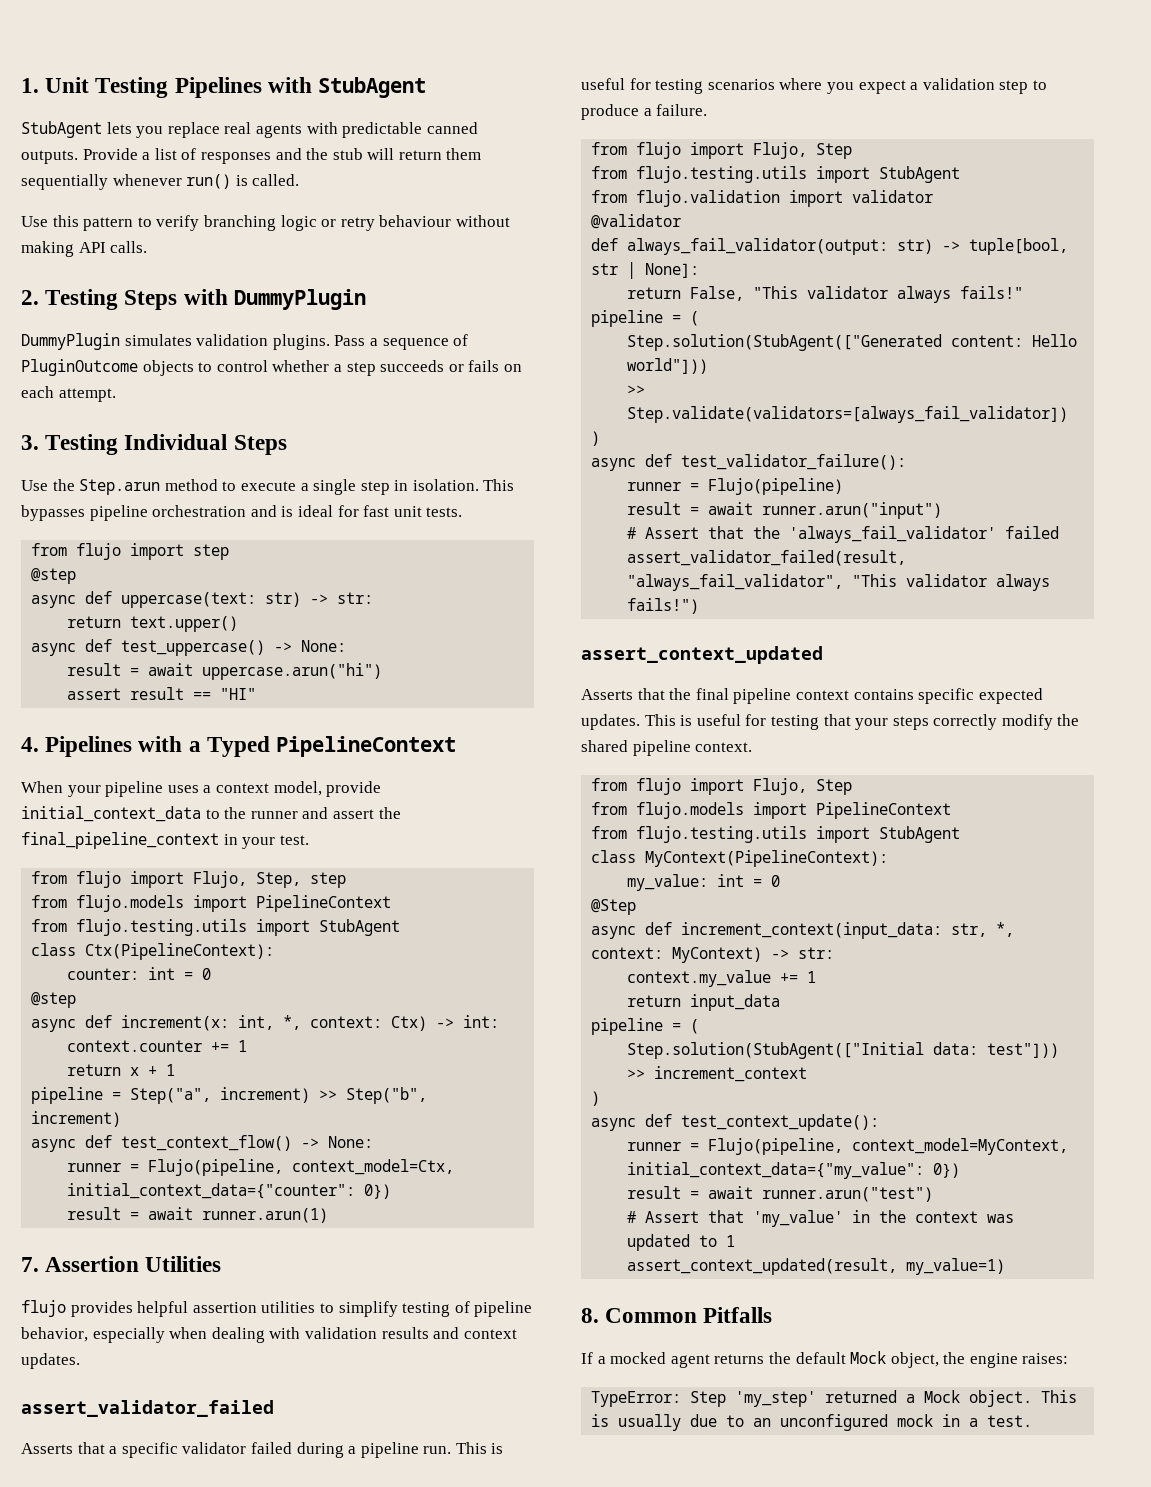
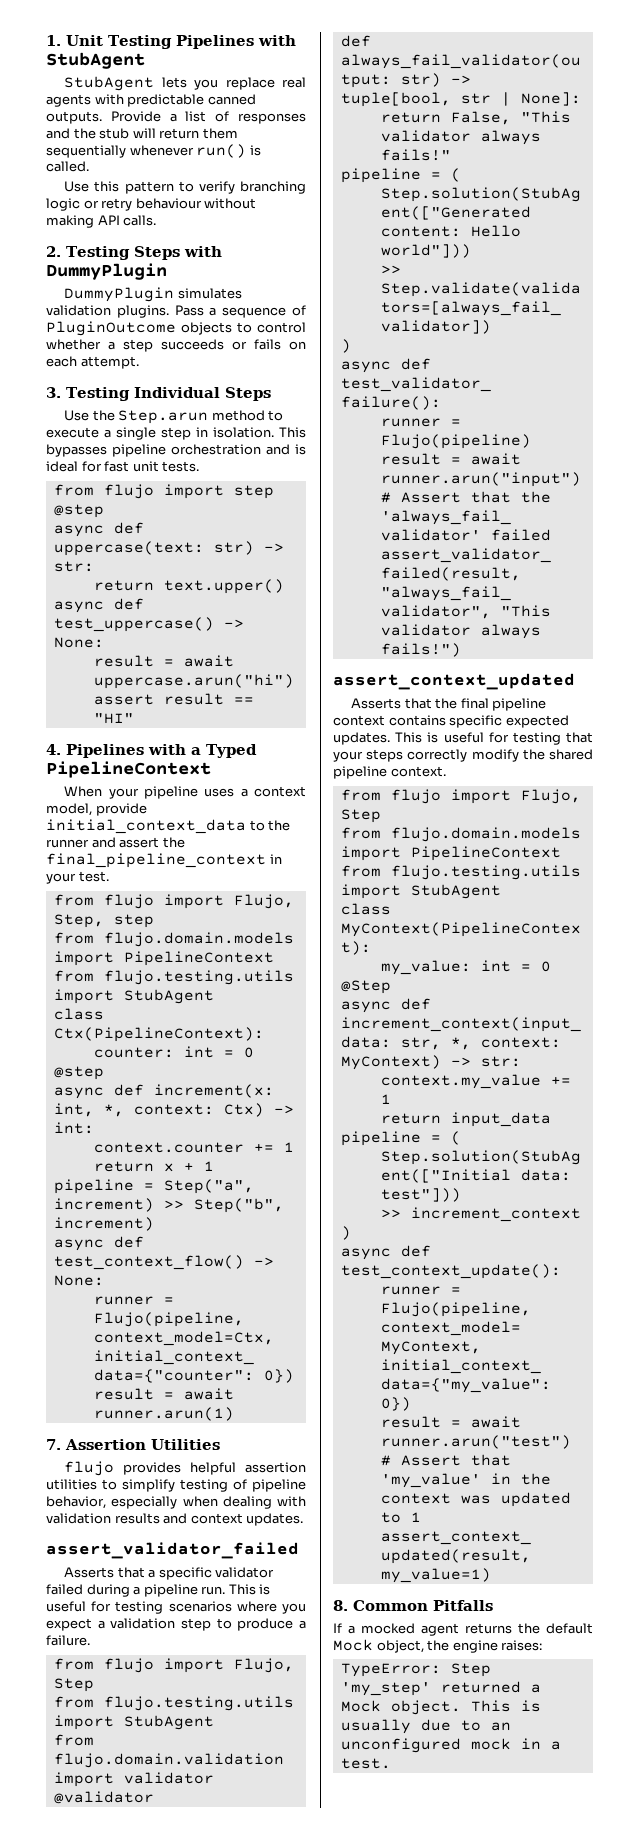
[76,895,185,912] flujo.models -> [103,932,294,947] flujo.domain.models
[636,190,781,207] flujo.validation -> [53,1753,284,1768] flujo.domain.validation
[636,802,745,819] flujo.models -> [390,827,581,842] flujo.domain.models

